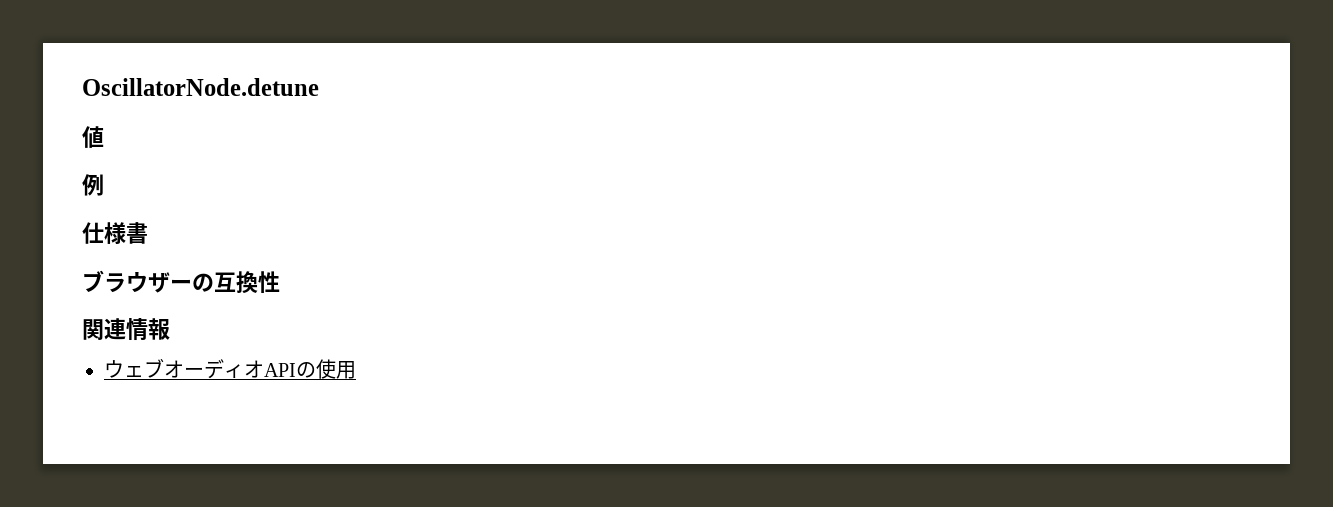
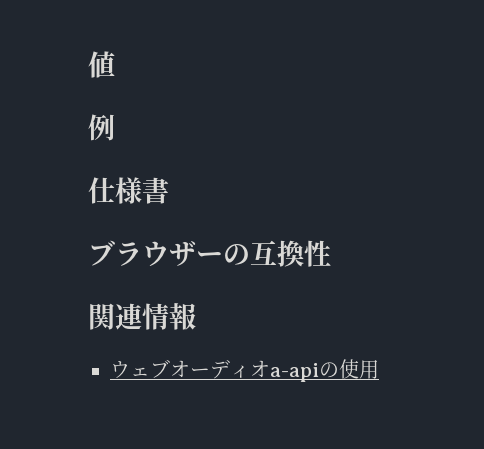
[82,78,319,96] OscillatorNode.detune // -> (88, 64) none
[264,363,296,377] API -> [270,363,319,382] a-api

